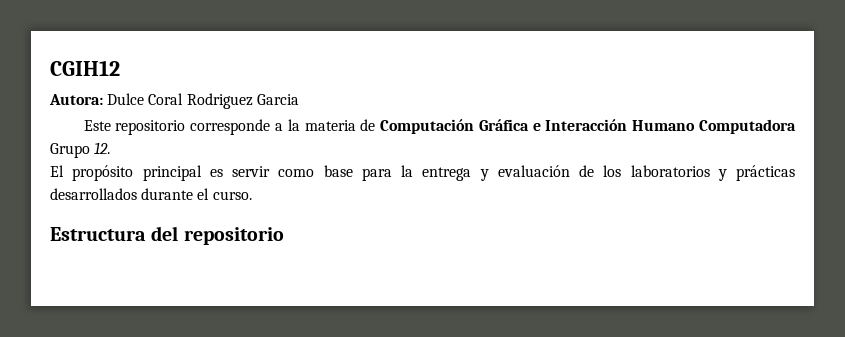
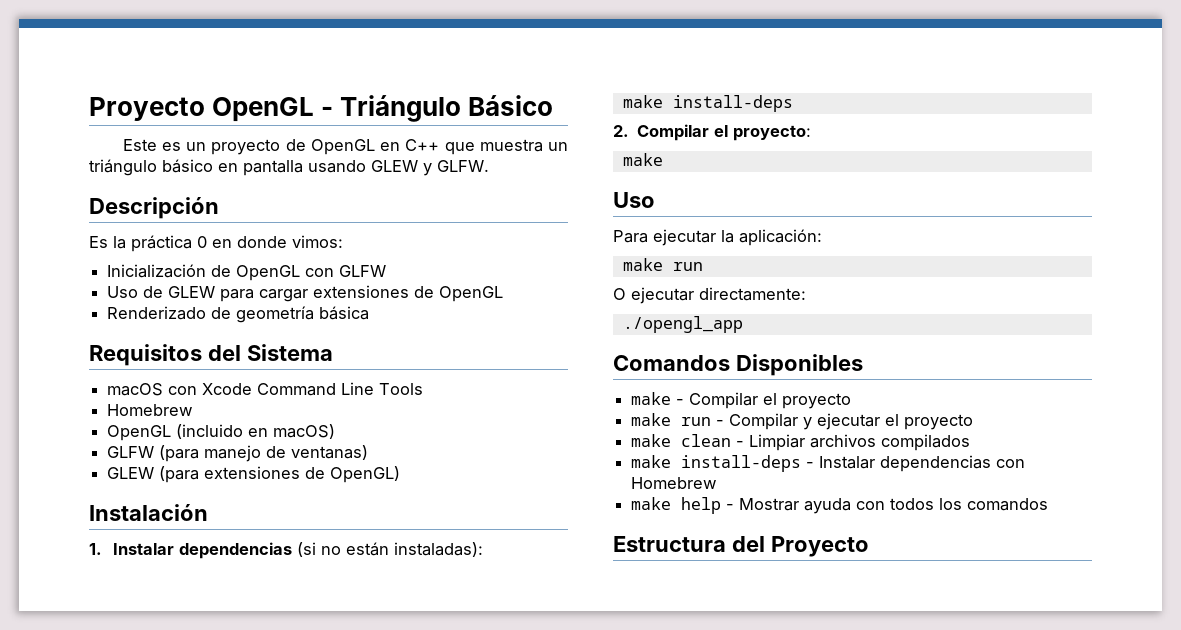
[50,60,120,76] [49,93,299,109] [83,119,797,135] [50,142,111,158] [50,165,795,181] [50,188,252,200] CGIH12 // Autora: Dulce Coral Rodriguez Garcia // Este repositorio corresponde a la materia de Computación Gráfica e Interacción Humano Computadora Grupo 12. // El propósito principal es servir como base para la entrega y evaluación de los laboratorios y prácticas desarrollados durante el curso. -> [89,95,554,122] [122,139,568,155] [89,159,489,176] [89,197,219,219] [89,235,343,252] [107,264,387,281] [107,285,504,302] [107,306,370,323] [89,344,333,366] [107,382,424,396] [107,404,194,416] [107,424,336,441] [107,445,369,462] [107,466,401,483] [89,504,208,521] [89,542,483,559] [622,95,793,112] [613,124,812,141] [622,153,663,166] [613,192,655,208] [613,229,822,246] [622,258,703,271] [613,287,806,304] [622,316,743,333] [613,354,863,376] [631,392,852,409] [631,413,974,430] [631,434,971,451] [631,455,1026,472] [631,477,718,489] [631,497,1049,514] Proyecto OpenGL - Triángulo Básico // Este es un proyecto de OpenGL en C++ que muestra un triángulo básico en pantalla usando GLEW y GLFW. // Descripción // Es la práctica 0 en donde vimos: // Inicialización de OpenGL con GLFW // Uso de GLEW para cargar extensiones de OpenGL // Renderizado de geometría básica // Requisitos del Sistema // macOS con Xcode Command Line Tools // Homebrew // OpenGL (incluido en macOS) // GLFW (para manejo de ventanas) // GLEW (para extensiones de OpenGL) // Instalación // 1. Instalar dependencias (si no están instaladas): // make install-deps // 2. Compilar el proyecto: // make // Uso // Para ejecutar la aplicación: // make run // O ejecutar directamente: // ./opengl_app // Comandos Disponibles // make - Compilar el proyecto // make run - Compilar y ejecutar el proyecto // make clean - Limpiar archivos compilados // make install-deps - Instalar dependencias con Homebrew // make help - Mostrar ayuda con todos los comandos
[183,227,284,245] repositorio -> [770,536,869,557] Proyecto

